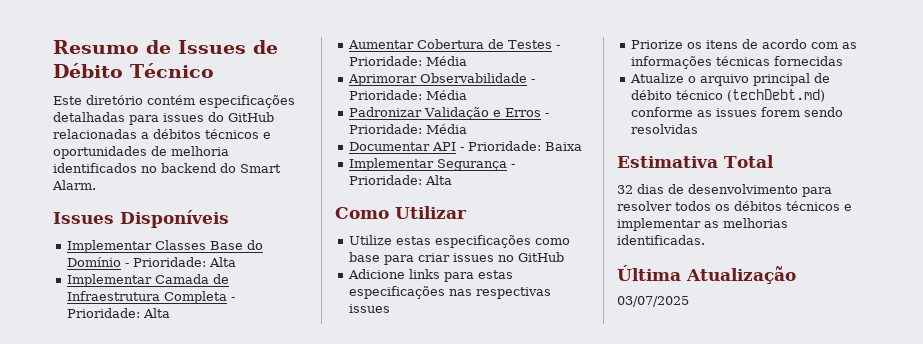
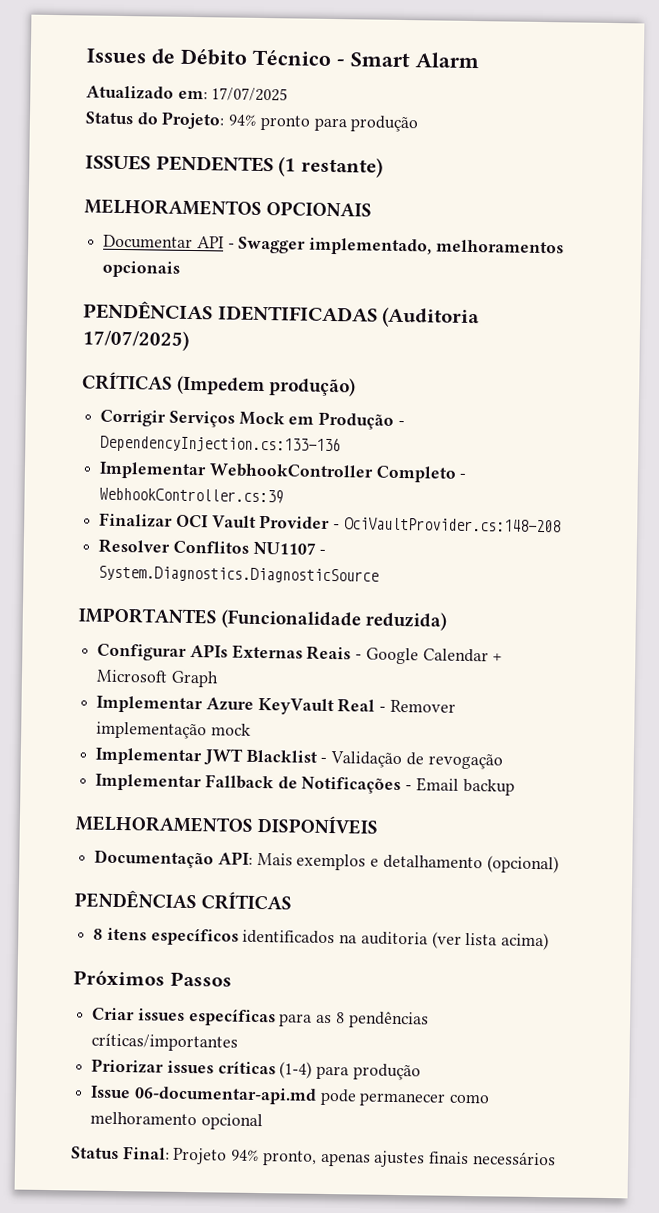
[53,40,171,54] Resumo de -> (86, 56) none
[53,95,295,108] [53,112,274,125] [53,129,271,139] [53,146,229,159] [53,163,281,173] [52,180,96,190] [53,210,229,228] [67,240,264,253] [67,257,237,267] [67,274,230,287] [67,291,236,304] [67,308,171,318] [348,39,561,49] [349,56,468,66] [348,73,536,86] [349,90,468,100] [349,107,550,120] [349,124,468,134] [349,141,583,151] [349,158,516,171] [349,175,453,185] [335,206,467,219] [349,235,571,248] [349,252,565,265] [348,269,514,282] [349,286,552,299] [349,304,391,313] [631,39,858,49] [631,56,844,69] [630,73,831,86] [631,89,826,102] [631,107,844,117] [631,124,699,134] [617,155,774,168] [617,184,832,197] [617,201,852,211] [617,218,788,231] [617,235,705,245] [617,265,796,284] [617,296,689,307] // Este diretório contém especificações detalhadas para issues do GitHub relacionadas a débitos técnicos e oportunidades de melhoria identificados no backend do Smart Alarm. // Issues Disponíveis // Implementar Classes Base do Domínio - Prioridade: Alta // Implementar Camada de Infraestrutura Completa - Prioridade: Alta // Aumentar Cobertura de Testes - Prioridade: Média // Aprimorar Observabilidade - Prioridade: Média // Padronizar Validação e Erros - Prioridade: Média // Documentar API - Prioridade: Baixa // Implementar Segurança - Prioridade: Alta // Como Utilizar // Utilize estas especificações como base para criar issues no GitHub // Adicione links para estas especificações nas respectivas issues // Priorize os itens de acordo com as informações técnicas fornecidas // Atualize o arquivo principal de débito técnico (techDebt.md) conforme as issues forem sendo resolvidas // Estimativa Total // 32 dias de desenvolvimento para resolver todos os débitos técnicos e implementar as melhorias identificadas. // Última Atualização // 03/07/2025 -> [336,52,479,69] [86,85,289,102] [85,111,420,133] [85,154,383,178] [84,198,373,217] [103,234,564,256] [102,260,181,278] [83,300,481,329] [82,329,189,351] [82,371,357,397] [100,409,405,430] [100,434,342,455] [99,461,467,483] [99,487,285,504] [99,512,561,533] [98,538,327,555] [98,565,380,584] [78,607,448,631] [97,643,504,665] [96,669,219,688] [96,695,456,716] [96,721,251,740] [95,747,503,770] [95,773,515,796] [75,814,379,835] [94,849,559,874] [74,889,293,911] [93,927,550,951] [73,970,232,987] [92,1007,429,1029] [91,1032,239,1052] [91,1058,421,1081] [90,1085,491,1107] [90,1111,263,1131] [71,1146,556,1168] - Smart Alarm // Atualizado em: 17/07/2025 // Status do Projeto: 94% pronto para produção // ISSUES PENDENTES (1 restante) // MELHORAMENTOS OPCIONAIS // Documentar API - Swagger implementado, melhoramentos opcionais // PENDÊNCIAS IDENTIFICADAS (Auditoria 17/07/2025) // CRÍTICAS (Impedem produção) // Corrigir Serviços Mock em Produção - DependencyInjection.cs:133-136 // Implementar WebhookController Completo - WebhookController.cs:39 // Finalizar OCI Vault Provider - OciVaultProvider.cs:148-208 // Resolver Conflitos NU1107 - System.Diagnostics.DiagnosticSource // IMPORTANTES (Funcionalidade reduzida) // Configurar APIs Externas Reais - Google Calendar + Microsoft Graph // Implementar Azure KeyVault Real - Remover implementação mock // Implementar JWT Blacklist - Validação de revogação // Implementar Fallback de Notificações - Email backup // MELHORAMENTOS DISPONÍVEIS // Documentação API: Mais exemplos e detalhamento (opcional) // PENDÊNCIAS CRÍTICAS // 8 itens específicos identificados na auditoria (ver lista acima) // Próximos Passos // Criar issues específicas para as 8 pendências críticas/importantes // Priorizar issues críticas (1-4) para produção // Issue 06-documentar-api.md pode permanecer como melhoramento opcional // Status Final: Projeto 94% pronto, apenas ajustes finais necessários

